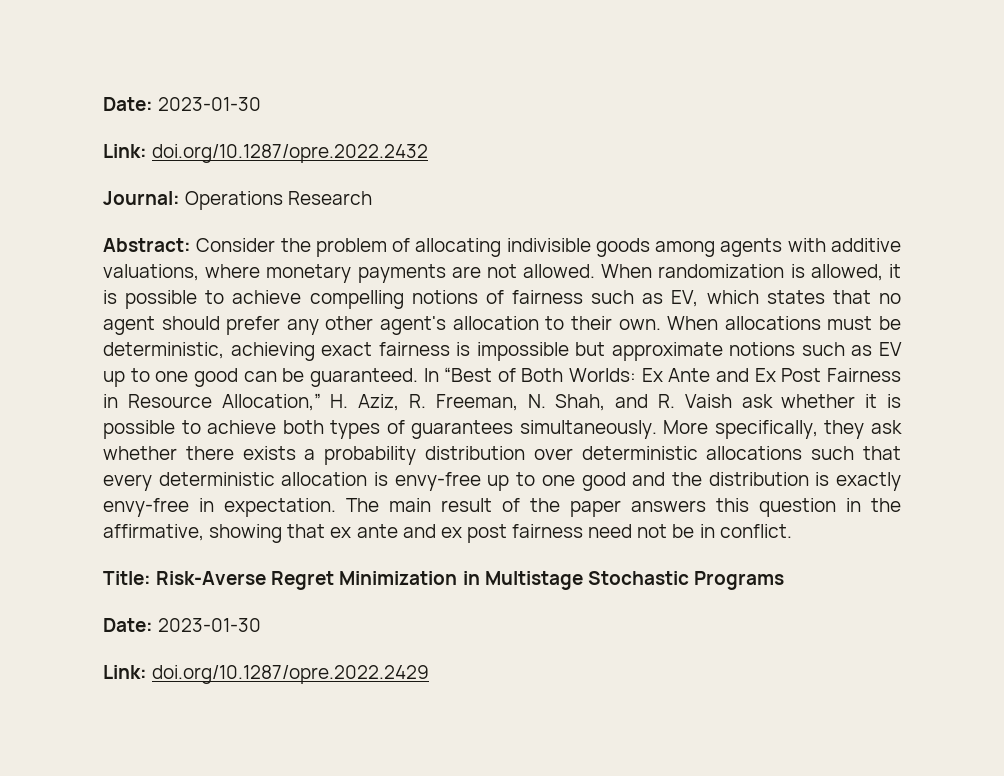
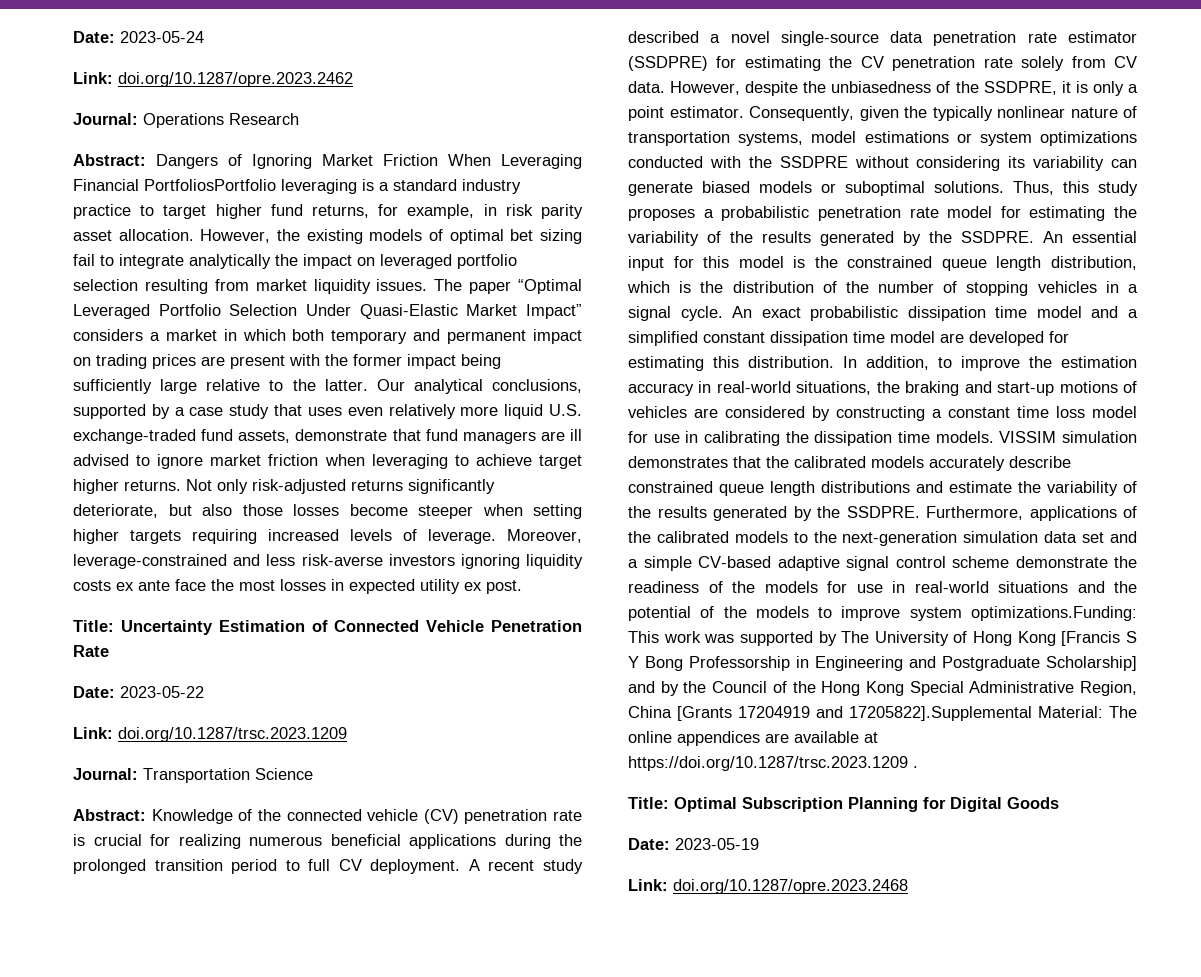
[103,97,262,111] [103,144,429,163] Date: 2023-01-30 // Link: doi.org/10.1287/opre.2022.2432 -> [73,31,204,43] [73,72,353,87] Date: 2023-05-24 // Link: doi.org/10.1287/opre.2023.2462
[196,238,901,257] [103,264,902,283] [103,290,901,309] [103,316,901,335] [103,342,902,361] [103,367,901,387] [103,393,901,411] [103,420,902,439] [103,446,901,465] [103,472,902,491] [103,498,901,517] [103,524,792,543] [103,571,784,590] [103,618,262,632] [103,665,430,684] Consider the problem of allocating indivisible goods among agents with additive valuations, where monetary payments are not allowed. When randomization is allowed, it is possible to achieve compelling notions of fairness such as EV, which states that no agent should prefer any other agent's allocation to their own. When allocations must be deterministic, achieving exact fairness is impossible but approximate notions such as EV up to one good can be guaranteed. In “Best of Both Worlds: Ex Ante and Ex Post Fairness in Resource Allocation,” H. Aziz, R. Freeman, N. Shah, and R. Vaish ask whether it is possible to achieve both types of guarantees simultaneously. More specifically, they ask whether there exists a probability distribution over deterministic allocations such that every deterministic allocation is envy-free up to one good and the distribution is exactly envy-free in expectation. The main result of the paper answers this question in the affirmative, showing that ex ante and ex post fairness need not be in conflict. // Title: Risk-Averse Regret Minimization in Multistage Stochastic Programs // Date: 2023-01-30 // Link: doi.org/10.1287/opre.2022.2429 -> [156,154,582,169] [73,179,521,194] [73,204,583,219] [73,229,582,244] [73,254,517,269] [73,279,582,294] [73,304,582,319] [73,329,582,344] [73,354,501,369] [73,379,582,394] [73,404,582,419] [73,429,582,444] [73,454,582,469] [73,479,495,494] [73,504,582,519] [73,529,582,544] [73,554,583,569] [73,579,522,594] [73,620,582,635] [73,645,109,657] [73,686,204,698] [73,727,347,742] [73,768,313,783] [73,809,582,824] [73,834,582,849] [73,859,583,874] [628,31,1137,46] [628,56,1137,71] [628,81,1138,96] [628,106,1137,121] [628,131,1137,146] [628,156,1137,171] [628,181,1138,196] [628,206,1137,221] [628,231,1137,246] [628,256,1137,271] [627,281,1138,296] [628,306,1138,321] [628,331,1069,346] [628,356,1137,371] [628,381,1137,396] [628,406,1137,421] [628,431,1137,446] [628,456,1071,471] [628,481,1137,496] [628,506,1137,521] [628,531,1137,546] [628,556,1137,571] [628,581,1137,593] [628,606,1137,621] [628,631,1137,646] [628,656,1137,671] [628,681,1137,696] [628,706,1137,721] [628,731,878,746] [628,756,918,771] [628,797,1059,812] [628,838,759,850] [628,879,908,894] Dangers of Ignoring Market Friction When Leveraging Financial PortfoliosPortfolio leveraging is a standard industry practice to target higher fund returns, for example, in risk parity asset allocation. However, the existing models of optimal bet sizing fail to integrate analytically the impact on leveraged portfolio selection resulting from market liquidity issues. The paper “Optimal Leveraged Portfolio Selection Under Quasi-Elastic Market Impact” considers a market in which both temporary and permanent impact on trading prices are present with the former impact being sufficiently large relative to the latter. Our analytical conclusions, supported by a case study that uses even relatively more liquid U.S. exchange-traded fund assets, demonstrate that fund managers are ill advised to ignore market friction when leveraging to achieve target higher returns. Not only risk-adjusted returns significantly deteriorate, but also those losses become steeper when setting higher targets requiring increased levels of leverage. Moreover, leverage-constrained and less risk-averse investors ignoring liquidity costs ex ante face the most losses in expected utility ex post. // Title: Uncertainty Estimation of Connected Vehicle Penetration Rate // Date: 2023-05-22 // Link: doi.org/10.1287/trsc.2023.1209 // Journal: Transportation Science // Abstract: Knowledge of the connected vehicle (CV) penetration rate is crucial for realizing numerous beneficial applications during the prolonged transition period to full CV deployment. A recent study described a novel single-source data penetration rate estimator (SSDPRE) for estimating the CV penetration rate solely from CV data. However, despite the unbiasedness of the SSDPRE, it is only a point estimator. Consequently, given the typically nonlinear nature of transportation systems, model estimations or system optimizations conducted with the SSDPRE without considering its variability can generate biased models or suboptimal solutions. Thus, this study proposes a probabilistic penetration rate model for estimating the variability of the results generated by the SSDPRE. An essential input for this model is the constrained queue length distribution, which is the distribution of the number of stopping vehicles in a signal cycle. An exact probabilistic dissipation time model and a simplified constant dissipation time model are developed for estimating this distribution. In addition, to improve the estimation accuracy in real-world situations, the braking and start-up motions of vehicles are considered by constructing a constant time loss model for use in calibrating the dissipation time models. VISSIM simulation demonstrates that the calibrated models accurately describe constrained queue length distributions and estimate the variability of the results generated by the SSDPRE. Furthermore, applications of the calibrated models to the next-generation simulation data set and a simple CV-based adaptive signal control scheme demonstrate the readiness of the models for use in real-world situations and the potential of the models to improve system optimizations.Funding: This work was supported by The University of Hong Kong [Francis S Y Bong Professorship in Engineering and Postgraduate Scholarship] and by the Council of the Hong Kong Special Administrative Region, China [Grants 17204919 and 17205822].Supplemental Material: The online appendices are available at https://doi.org/10.1287/trsc.2023.1209 . // Title: Optimal Subscription Planning for Digital Goods // Date: 2023-05-19 // Link: doi.org/10.1287/opre.2023.2468

